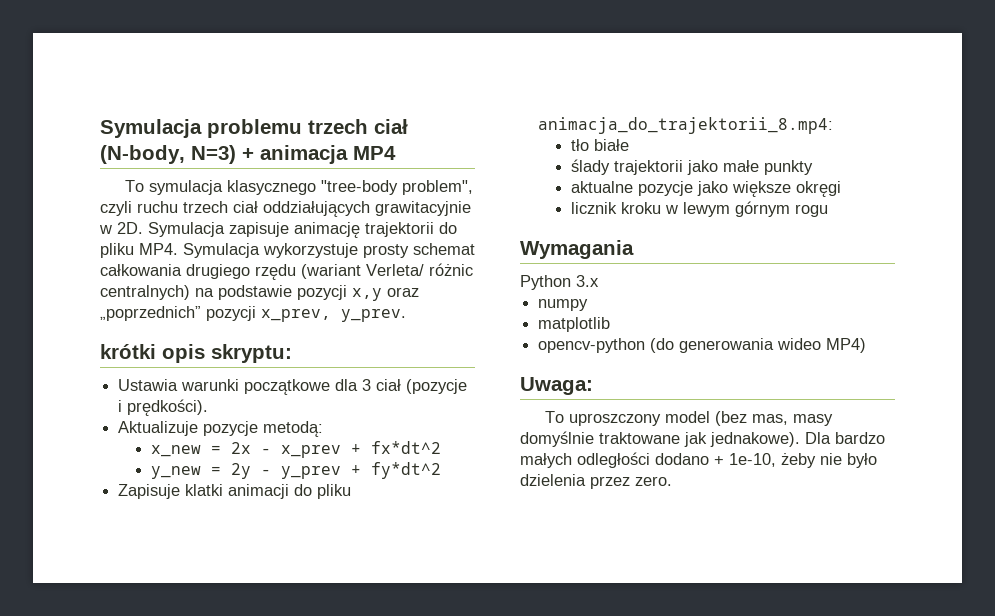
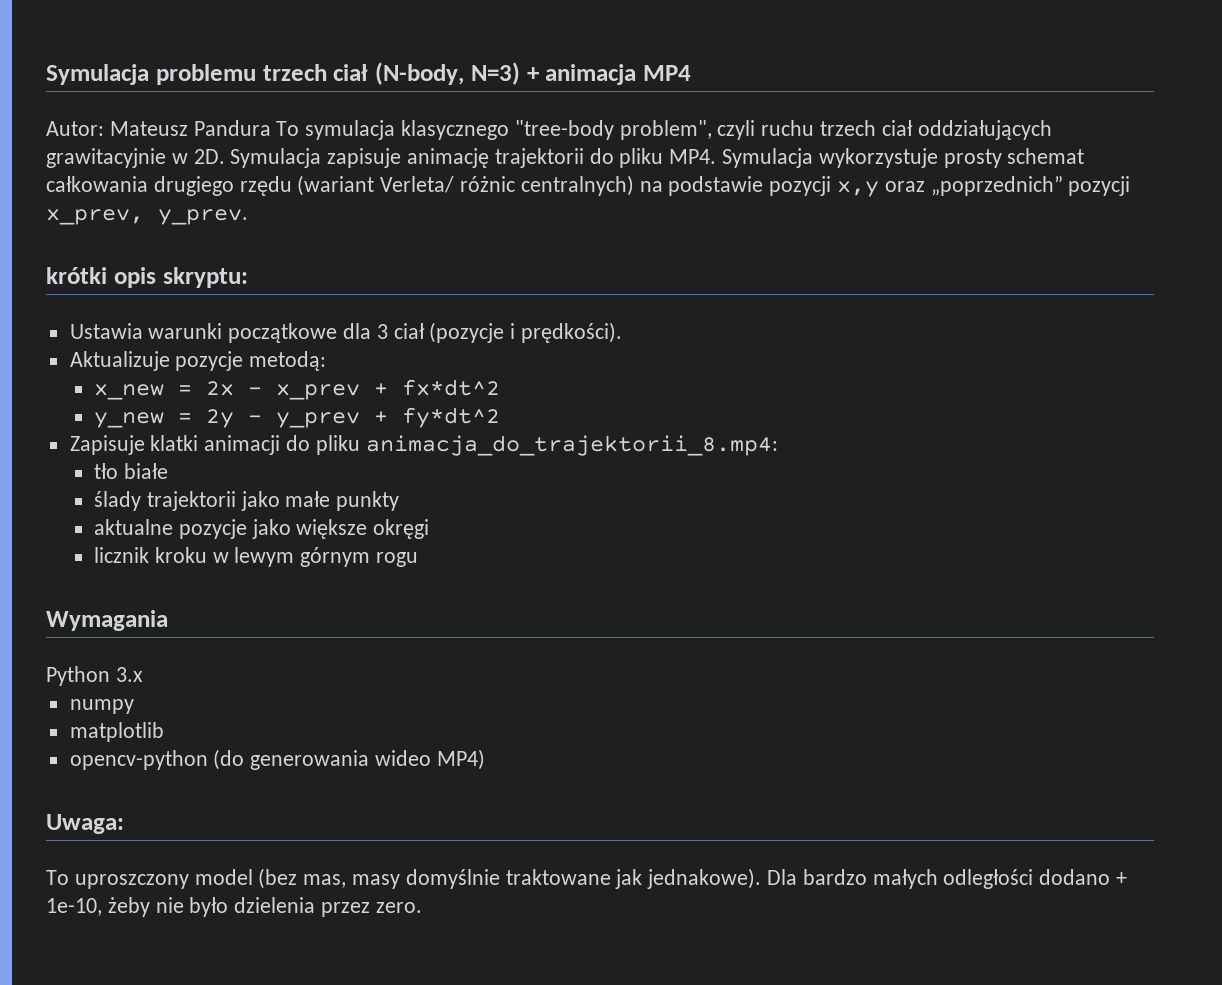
(396, 153) none -> [46,120,271,136] Autor: Mateusz Pandura

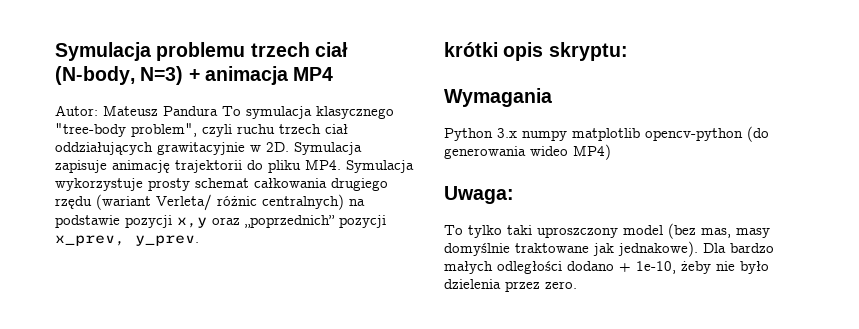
[69,322,623,343] [69,351,327,371] [93,379,500,400] [93,407,500,428] [69,435,778,456] [93,463,168,479] [93,491,400,511] [93,519,430,539] [93,547,418,567] // Ustawia warunki początkowe dla 3 ciał (pozycje i prędkości). // Aktualizuje pozycje metodą: // x_new = 2x - x_prev + fx*dt^2 // y_new = 2y - y_prev + fy*dt^2 // Zapisuje klatki animacji do pliku animacja_do_trajektorii_8.mp4: // tło białe // ślady trajektorii jako małe punkty // aktualne pozycje jako większe okręgi // licznik kroku w lewym górnym rogu -> (628, 51) none
(143, 674) // -> (517, 133) none
(134, 706) // -> (567, 135) none
(164, 732) // -> (640, 134) none
(69, 877) none -> [468,225,532,238] tylko taki

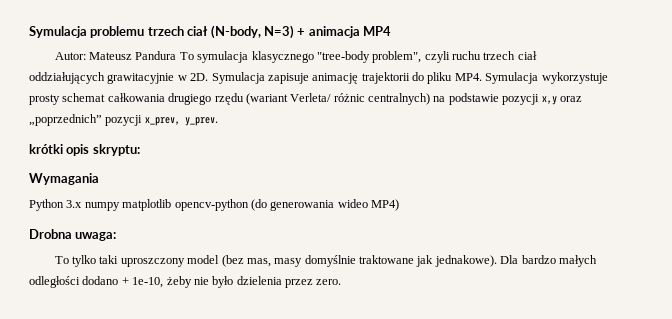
[444,186,514,204] Uwaga: -> [29,229,117,241] Drobna uwaga:

